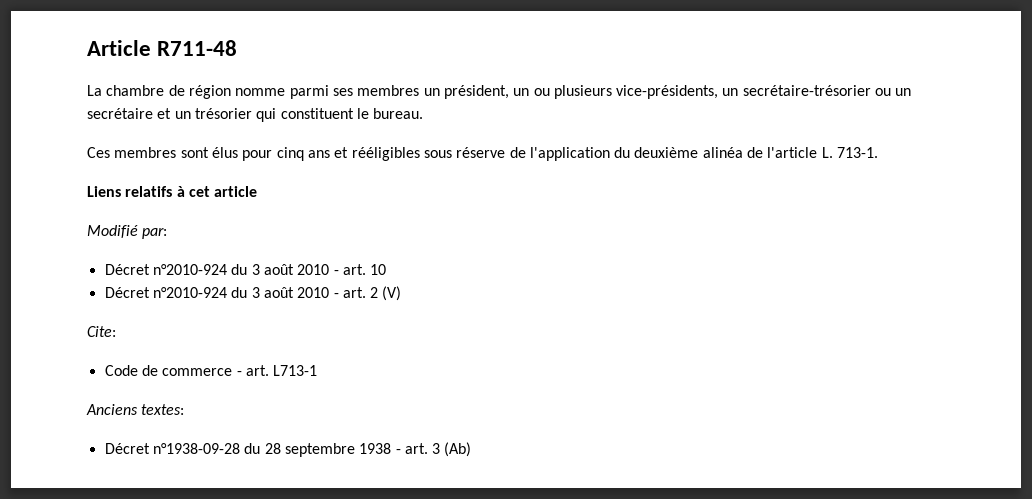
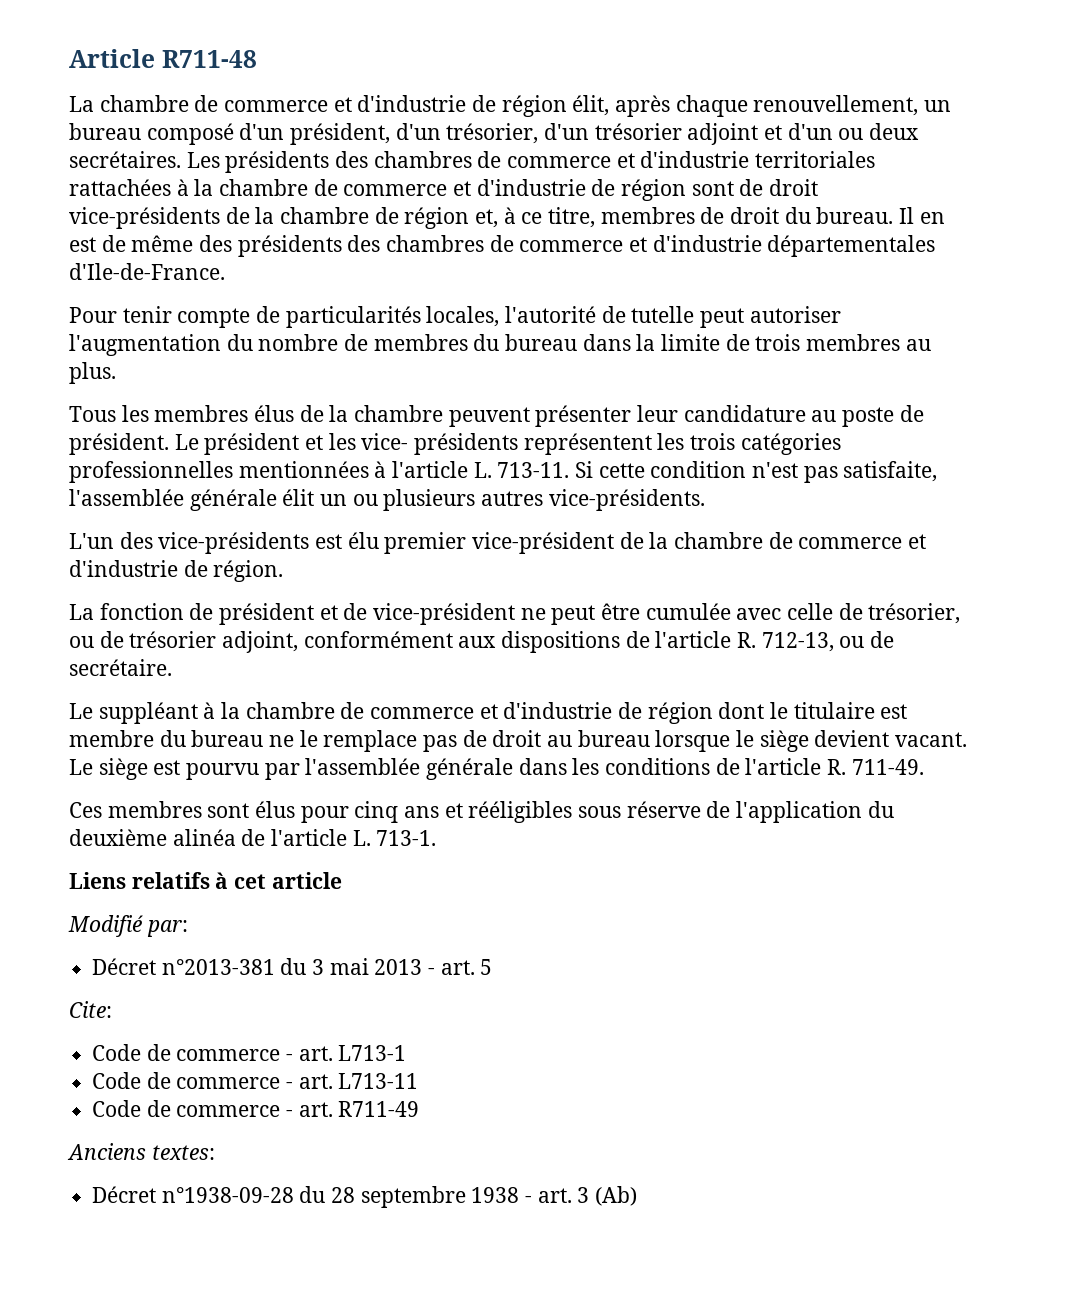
[188,85,912,99] [87,108,424,122] région nomme parmi ses membres un président, un ou plusieurs vice-présidents, un secrétaire-trésorier ou un secrétaire et un trésorier qui constituent le bureau. -> [224,95,952,117] [69,123,920,145] [69,151,876,173] [69,179,819,201] [69,207,945,229] [69,235,936,257] [69,263,225,280] [69,306,841,328] [69,334,931,356] [69,362,116,384] [69,405,924,427] [69,433,841,455] [69,461,938,483] [69,489,705,511] [69,532,927,554] [69,560,284,582] [69,603,961,625] [69,631,895,653] [69,659,172,676] [69,702,908,724] [69,730,968,752] [69,758,924,780] commerce et d'industrie de région élit, après chaque renouvellement, un bureau composé d'un président, d'un trésorier, d'un trésorier adjoint et d'un ou deux secrétaires. Les présidents des chambres de commerce et d'industrie territoriales rattachées à la chambre de commerce et d'industrie de région sont de droit vice-présidents de la chambre de région et, à ce titre, membres de droit du bureau. Il en est de même des présidents des chambres de commerce et d'industrie départementales d'Ile-de-France. // Pour tenir compte de particularités locales, l'autorité de tutelle peut autoriser l'augmentation du nombre de membres du bureau dans la limite de trois membres au plus. // Tous les membres élus de la chambre peuvent présenter leur candidature au poste de président. Le président et les vice- présidents représentent les trois catégories professionnelles mentionnées à l'article L. 713-11. Si cette condition n'est pas satisfaite, l'assemblée générale élit un ou plusieurs autres vice-présidents. // L'un des vice-présidents est élu premier vice-président de la chambre de commerce et d'industrie de région. // La fonction de président et de vice-président ne peut être cumulée avec celle de trésorier, ou de trésorier adjoint, conformément aux dispositions de l'article R. 712-13, ou de secrétaire. // Le suppléant à la chambre de commerce et d'industrie de région dont le titulaire est membre du bureau ne le remplace pas de droit au bureau lorsque le siège devient vacant. Le siège est pourvu par l'assemblée générale dans les conditions de l'article R. 711-49.
[152,264,387,275] [104,286,402,301] n°2010-924 du 3 août 2010 - art. 10 // Décret n°2010-924 du 3 août 2010 - art. 2 (V) -> [161,958,493,975] n°2013-381 du 3 mai 2013 - art. 5
(318, 370) none -> [92,1072,419,1089] [92,1100,420,1117] // Code de commerce - art. L713-11 // Code de commerce - art. R711-49

